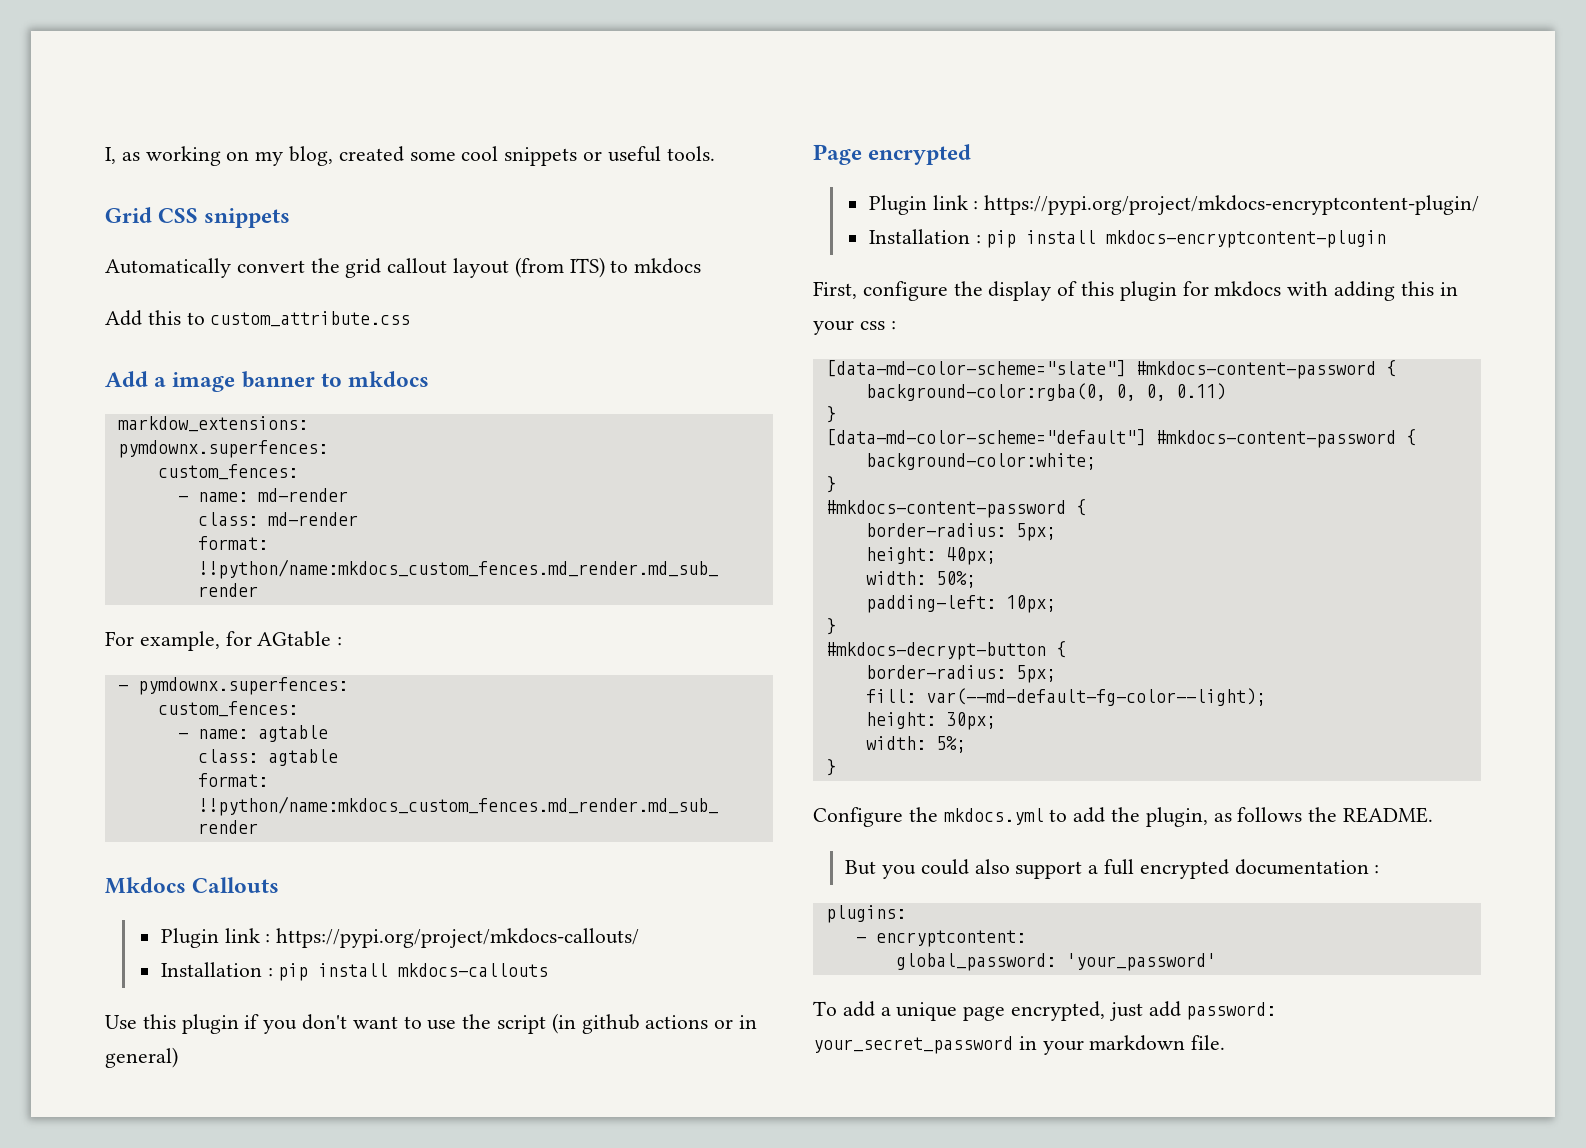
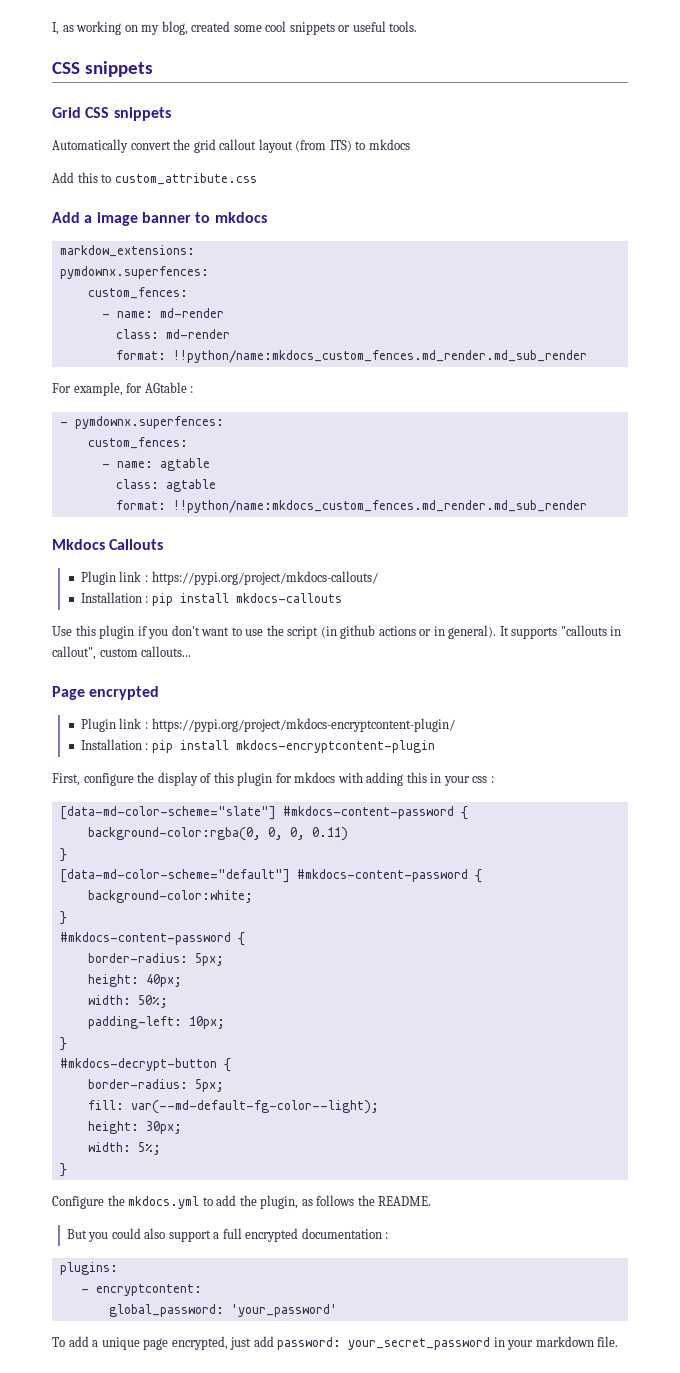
(715, 153) none -> [52,61,153,77] // CSS snippets
[105,1047,178,1068] general) -> [448,625,622,639] [52,646,192,660] general). It supports "callouts in callout", custom callouts...

